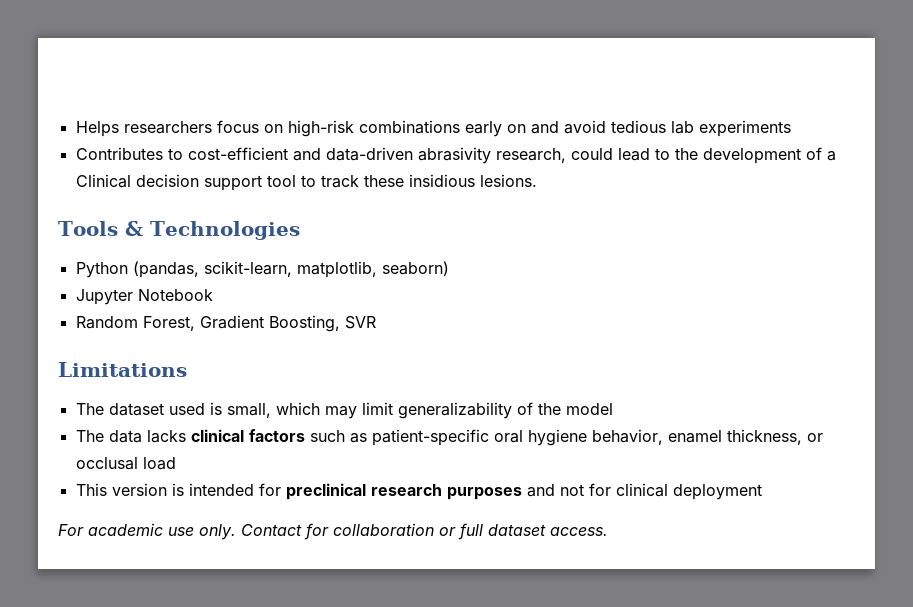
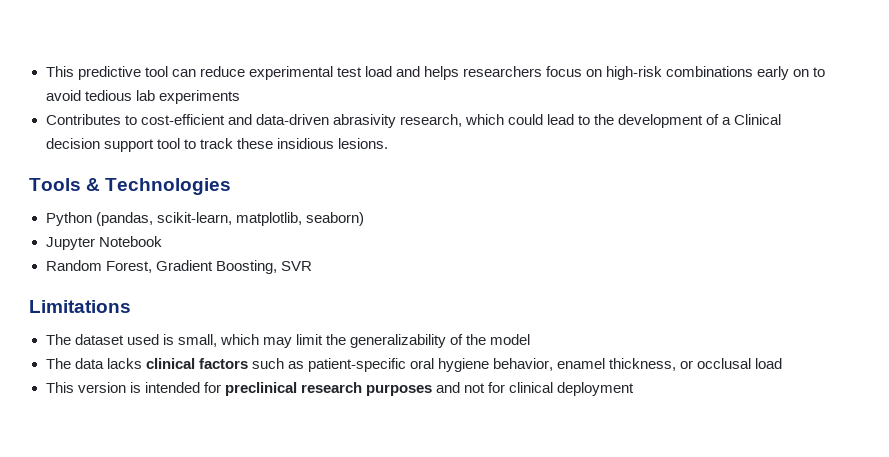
[75,121,119,137] Helps -> [45,66,459,80] This predictive tool can reduce experimental test load and helps
[530,121,559,134] and -> [813,67,826,77] to
(566, 155) none -> [464,114,504,125] which
(393, 408) none -> [325,334,346,345] the
[58,523,608,540] // For academic use only. Contact for collaboration or full dataset access. -> (635, 389) none

